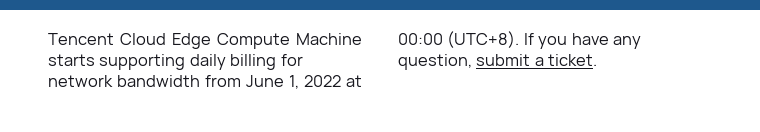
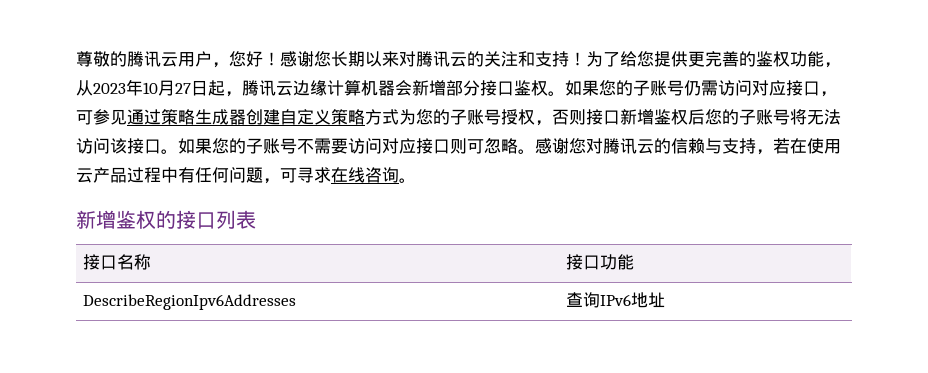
[48,33,362,49] [48,54,303,70] [48,75,362,89] [398,31,642,49] [398,54,598,70] Tencent Cloud Edge Compute Machine starts supporting daily billing for network bandwidth from June 1, 2022 at 00:00 (UTC+8). If you have any question, submit a ticket. -> [76,51,841,68] [76,79,837,97] [76,109,841,126] [76,137,841,155] [76,167,416,184] [76,210,256,229] [82,254,151,270] [565,254,634,270] [82,294,296,310] [565,292,665,308] 尊敬的腾讯云用户，您好！感谢您长期以来对腾讯云的关注和支持！为了给您提供更完善的鉴权功能，从2023年10月27日起，腾讯云边缘计算机器会新增部分接口鉴权。如果您的子账号仍需访问对应接口，可参见通过策略生成器创建自定义策略方式为您的子账号授权，否则接口新增鉴权后您的子账号将无法访问该接口。如果您的子账号不需要访问对应接口则可忽略。感谢您对腾讯云的信赖与支持，若在使用云产品过程中有任何问题，可寻求在线咨询。 // 新增鉴权的接口列表 // 接口名称 | 接口功能 // DescribeRegionIpv6Addresses | 查询IPv6地址

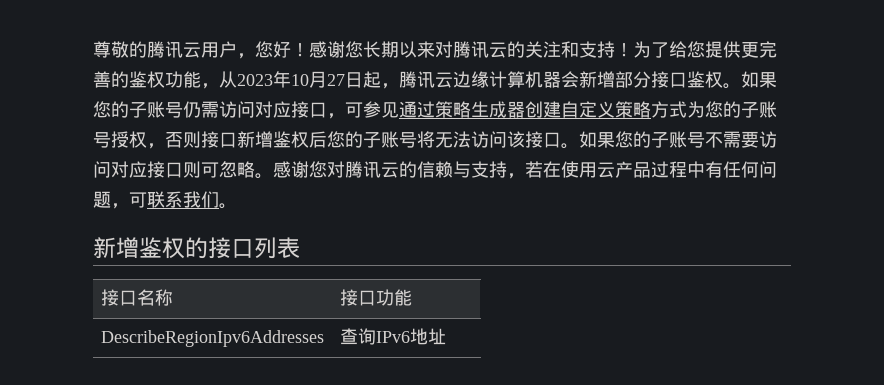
[297,167,399,183] 寻求在线咨询 -> [147,191,219,208] 联系我们

